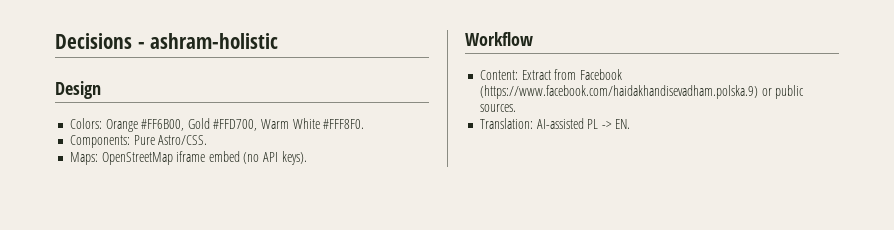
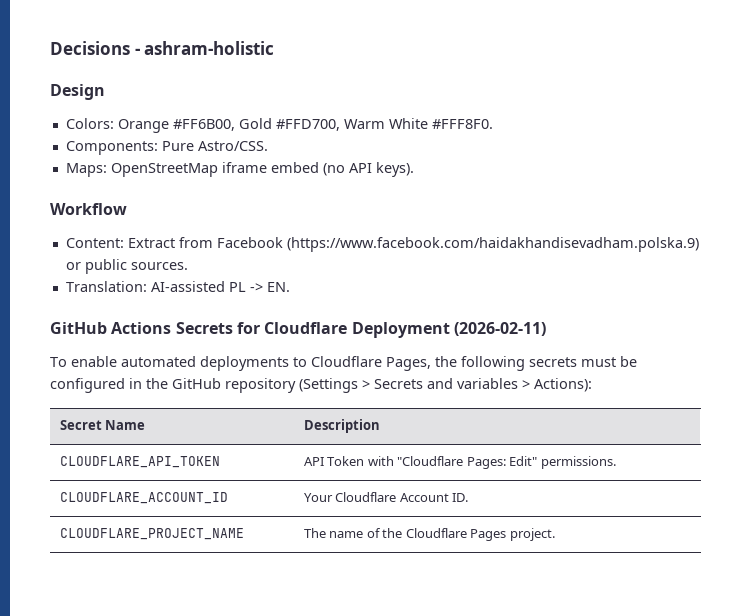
(631, 124) none -> [50,322,546,338] [50,356,637,371] [50,378,592,393] [59,420,146,430] [303,419,380,433] [59,456,220,468] [303,456,616,469] [59,492,228,504] [303,492,469,502] [59,528,244,540] [303,528,555,541] // GitHub Actions Secrets for Cloudflare Deployment (2026-02-11) // To enable automated deployments to Cloudflare Pages, the following secrets must be configured in the GitHub repository (Settings > Secrets and variables > Actions): // Secret Name | Description // CLOUDFLARE_API_TOKEN | API Token with "Cloudflare Pages: Edit" permissions. // CLOUDFLARE_ACCOUNT_ID | Your Cloudflare Account ID. // CLOUDFLARE_PROJECT_NAME | The name of the Cloudflare Pages project.

